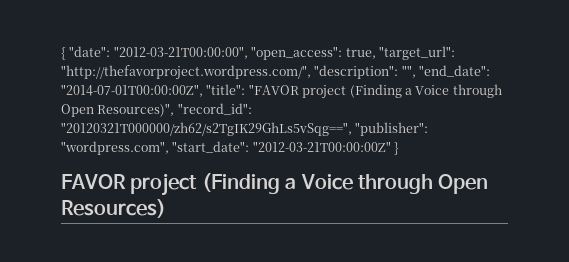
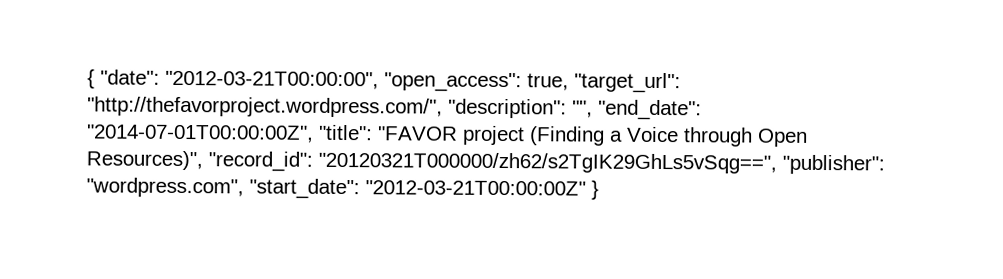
[61,173,489,196] [61,199,166,218] // FAVOR project (Finding a Voice through Open Resources) -> (599, 190) none

